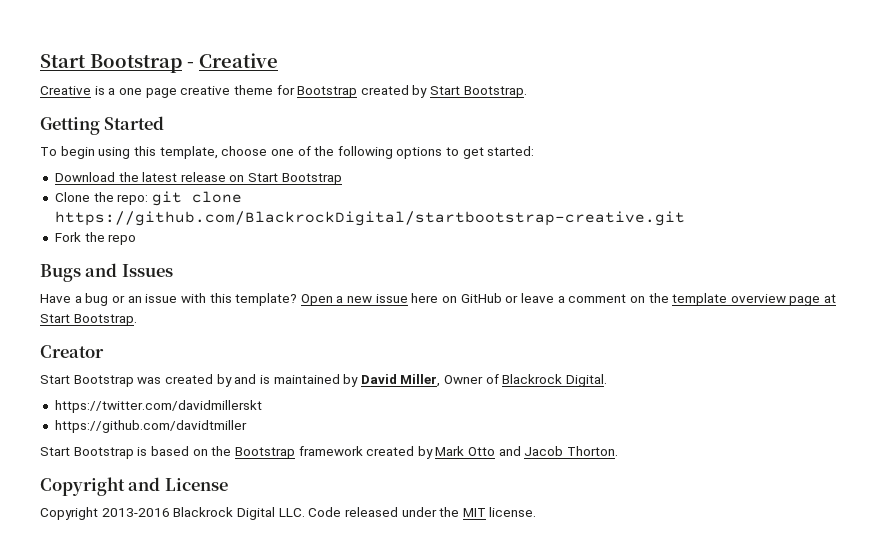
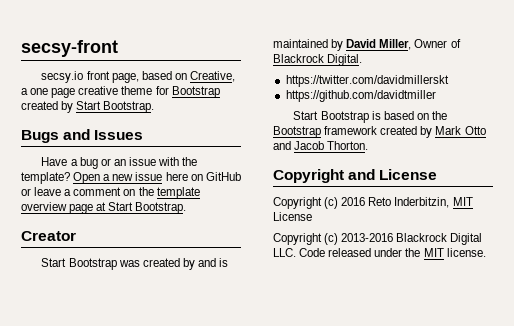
[40,53,278,73] [40,86,105,95] Start Bootstrap - Creative // Creative is -> [21,40,118,57] [41,71,235,83] secsy-front // secsy.io front page, based on Creative,
[40,116,165,135] [40,146,535,159] [54,172,342,185] [54,191,242,206] [54,211,685,226] [54,232,137,245] // Getting Started // To begin using this template, choose one of the following options to get started: // Download the latest release on Start Bootstrap // Clone the repo: git clone https://github.com/BlackrockDigital/startbootstrap-creative.git // Fork the repo -> (155, 107) none
[209,293,232,303] this -> [182,157,198,166] the
(98, 513) none -> [324,197,473,209] [273,212,312,221] [273,233,339,245] (c) 2016 Reto Inderbitzin, MIT License // Copyright (c)

